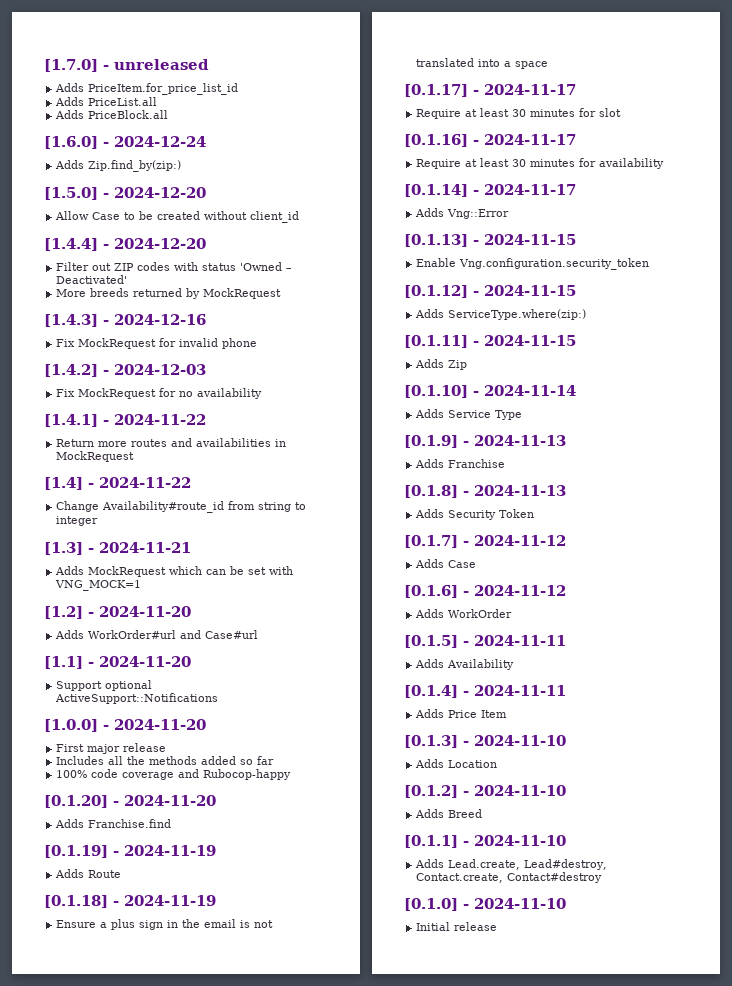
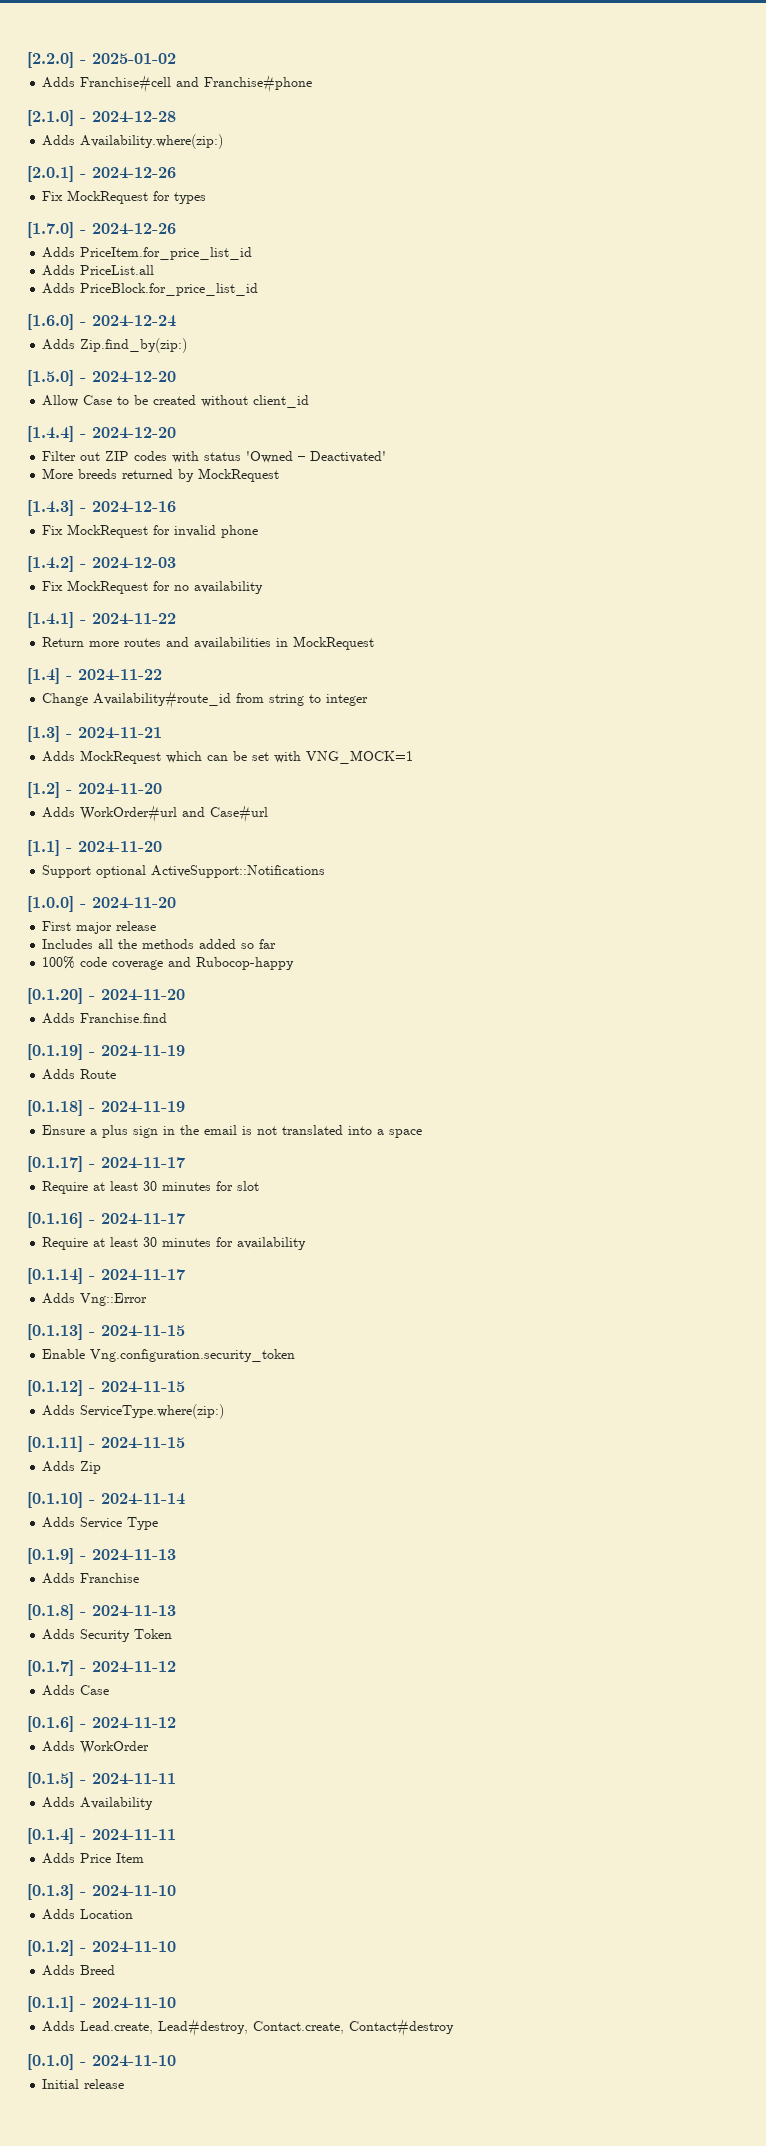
(44, 65) none -> [27,52,176,68] [42,75,313,93] [27,110,176,126] [42,134,224,149] [27,166,176,182] [42,190,207,204] [2.2.0] - 2025-01-02 // Adds Franchise#cell and Franchise#phone // [2.1.0] - 2024-12-28 // Adds Availability.where(zip:) // [2.0.1] - 2024-12-26 // Fix MockRequest for types //
[114,59,209,70] unreleased -> [92,223,176,235] 2024-12-26
[88,110,169,119] PriceBlock.all -> [80,283,259,296] PriceBlock.for_price_list_id

